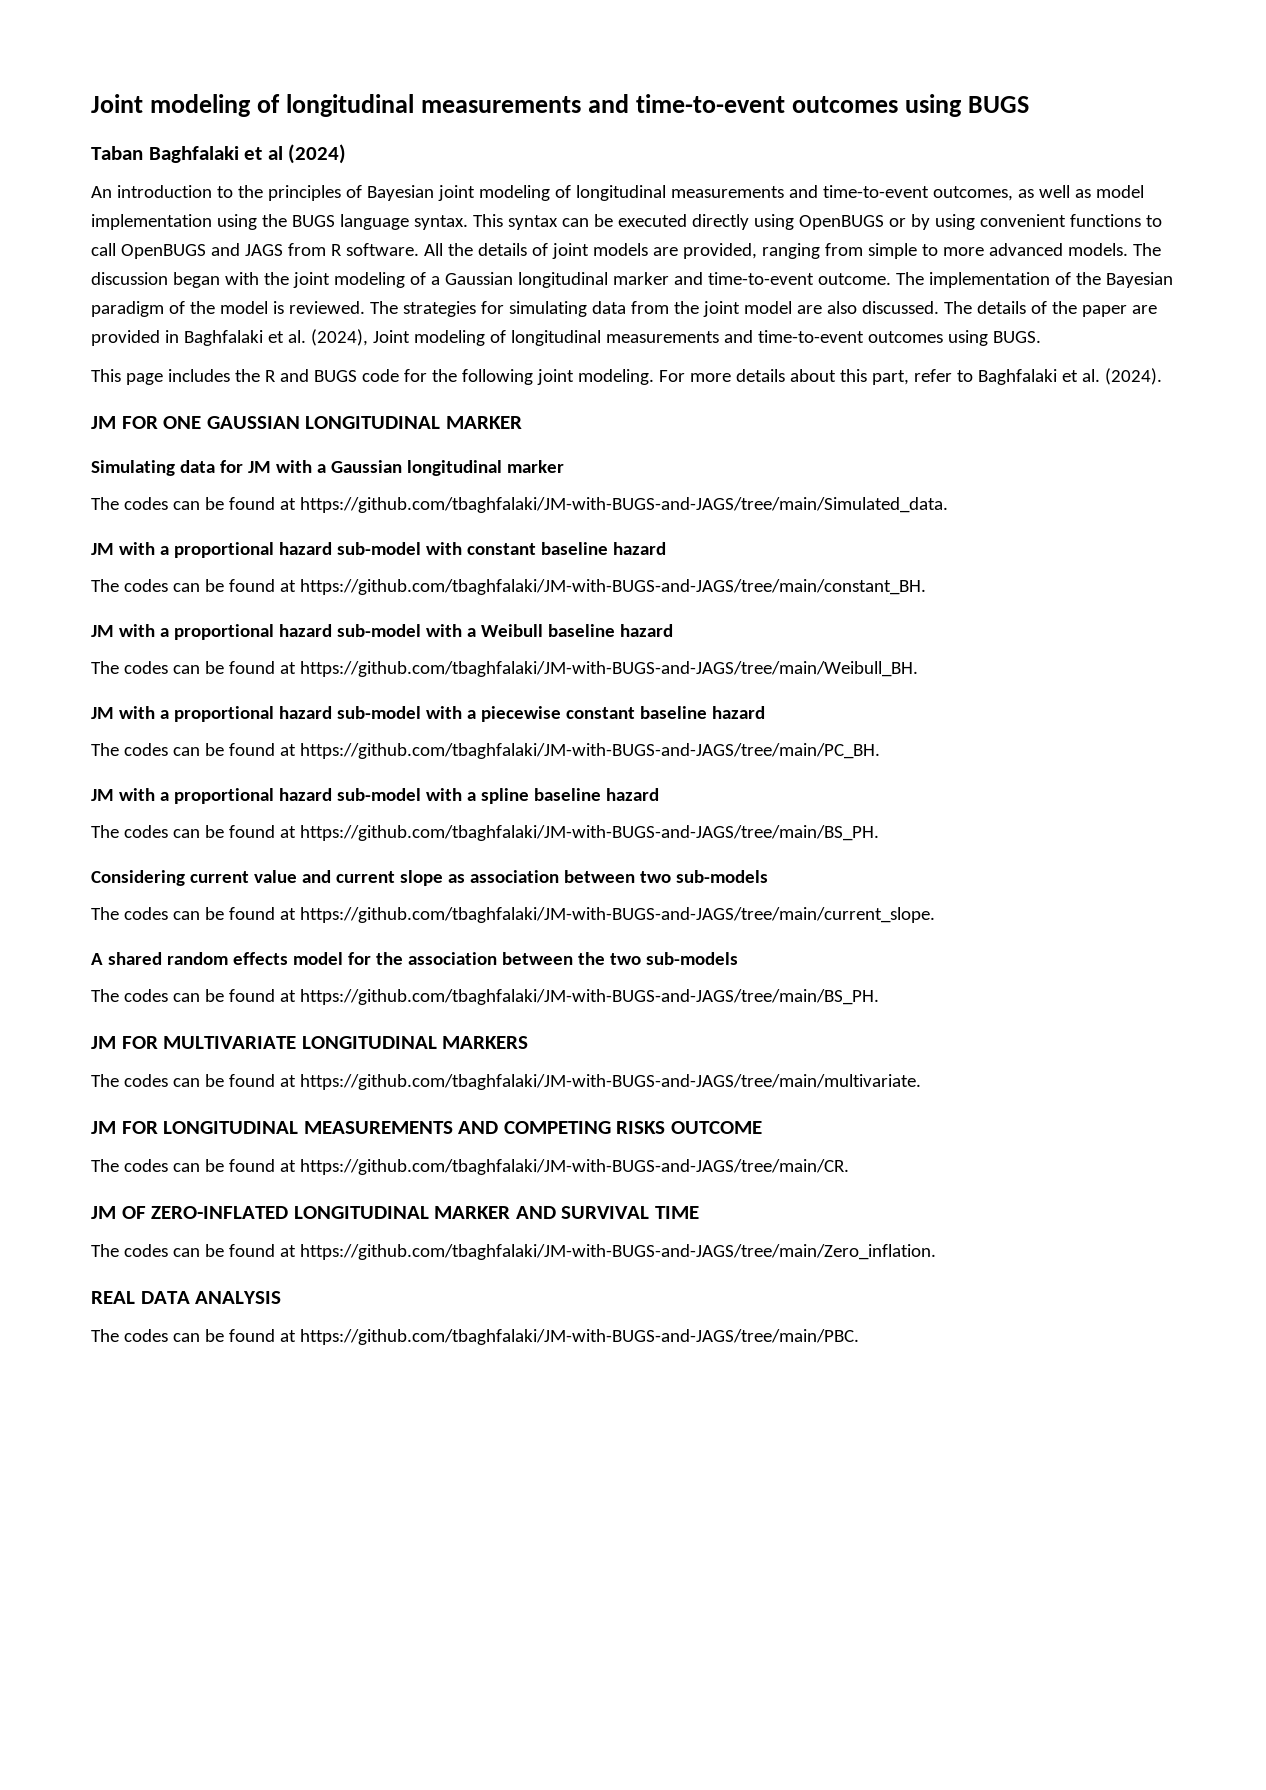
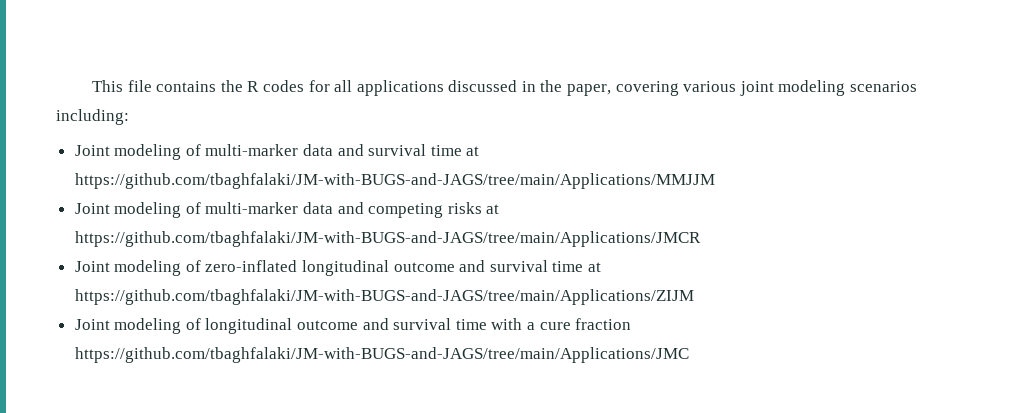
[91,94,1030,117] [91,144,347,164] [91,185,1144,201] [91,214,1162,230] [91,243,1161,259] [91,272,1173,288] [91,301,1157,317] [91,329,1041,346] [91,368,1162,385] [91,416,522,429] [91,460,564,476] [91,497,948,513] [91,542,666,558] [91,579,926,595] [91,624,673,640] [91,661,918,677] [91,706,765,722] [91,743,880,759] [91,788,659,804] [91,825,879,841] [91,870,768,886] [91,907,935,923] [91,952,738,965] [91,989,879,1005] [91,1036,529,1049] [91,1074,921,1090] [91,1121,762,1134] [91,1159,849,1175] [91,1206,699,1219] [91,1244,936,1260] [91,1291,282,1304] [91,1329,859,1345] Joint modeling of longitudinal measurements and time-to-event outcomes using BUGS // Taban Baghfalaki et al (2024) // An introduction to the principles of Bayesian joint modeling of longitudinal measurements and time-to-event outcomes, as well as model implementation using the BUGS language syntax. This syntax can be executed directly using OpenBUGS or by using convenient functions to call OpenBUGS and JAGS from R software. All the details of joint models are provided, ranging from simple to more advanced models. The discussion began with the joint modeling of a Gaussian longitudinal marker and time-to-event outcome. The implementation of the Bayesian paradigm of the model is reviewed. The strategies for simulating data from the joint model are also discussed. The details of the paper are provided in Baghfalaki et al. (2024), Joint modeling of longitudinal measurements and time-to-event outcomes using BUGS. // This page includes the R and BUGS code for the following joint modeling. For more details about this part, refer to Baghfalaki et al. (2024). // JM FOR ONE GAUSSIAN LONGITUDINAL MARKER // Simulating data for JM with a Gaussian longitudinal marker // The codes can be found at https://github.com/tbaghfalaki/JM-with-BUGS-and-JAGS/tree/main/Simulated_data. // JM with a proportional hazard sub-model with constant baseline hazard // The codes can be found at https://github.com/tbaghfalaki/JM-with-BUGS-and-JAGS/tree/main/constant_BH. // JM with a proportional hazard sub-model with a Weibull baseline hazard // The codes can be found at https://github.com/tbaghfalaki/JM-with-BUGS-and-JAGS/tree/main/Weibull_BH. // JM with a proportional hazard sub-model with a piecewise constant baseline hazard // The codes can be found at https://github.com/tbaghfalaki/JM-with-BUGS-and-JAGS/tree/main/PC_BH. // JM with a proportional hazard sub-model with a spline baseline hazard // The codes can be found at https://github.com/tbaghfalaki/JM-with-BUGS-and-JAGS/tree/main/BS_PH. // Considering current value and current slope as association between two sub-models // The codes can be found at https://github.com/tbaghfalaki/JM-with-BUGS-and-JAGS/tree/main/current_slope. // A shared random effects model for the association between the two sub-models // The codes can be found at https://github.com/tbaghfalaki/JM-with-BUGS-and-JAGS/tree/main/BS_PH. // JM FOR MULTIVARIATE LONGITUDINAL MARKERS // The codes can be found at https://github.com/tbaghfalaki/JM-with-BUGS-and-JAGS/tree/main/multivariate. // JM FOR LONGITUDINAL MEASUREMENTS AND COMPETING RISKS OUTCOME // The codes can be found at https://github.com/tbaghfalaki/JM-with-BUGS-and-JAGS/tree/main/CR. // JM OF ZERO-INFLATED LONGITUDINAL MARKER AND SURVIVAL TIME // The codes can be found at https://github.com/tbaghfalaki/JM-with-BUGS-and-JAGS/tree/main/Zero_inflation. // REAL DATA ANALYSIS // The codes can be found at https://github.com/tbaghfalaki/JM-with-BUGS-and-JAGS/tree/main/PBC. -> [91,80,917,96] [56,109,129,125] [74,144,480,160] [74,173,715,189] [74,202,500,218] [74,231,701,247] [74,260,602,276] [74,289,694,305] [74,318,632,334] [74,347,689,363] This file contains the R codes for all applications discussed in the paper, covering various joint modeling scenarios including: // Joint modeling of multi-marker data and survival time at https://github.com/tbaghfalaki/JM-with-BUGS-and-JAGS/tree/main/Applications/MMJJM // Joint modeling of multi-marker data and competing risks at https://github.com/tbaghfalaki/JM-with-BUGS-and-JAGS/tree/main/Applications/JMCR // Joint modeling of zero-inflated longitudinal outcome and survival time at https://github.com/tbaghfalaki/JM-with-BUGS-and-JAGS/tree/main/Applications/ZIJM // Joint modeling of longitudinal outcome and survival time with a cure fraction https://github.com/tbaghfalaki/JM-with-BUGS-and-JAGS/tree/main/Applications/JMC

